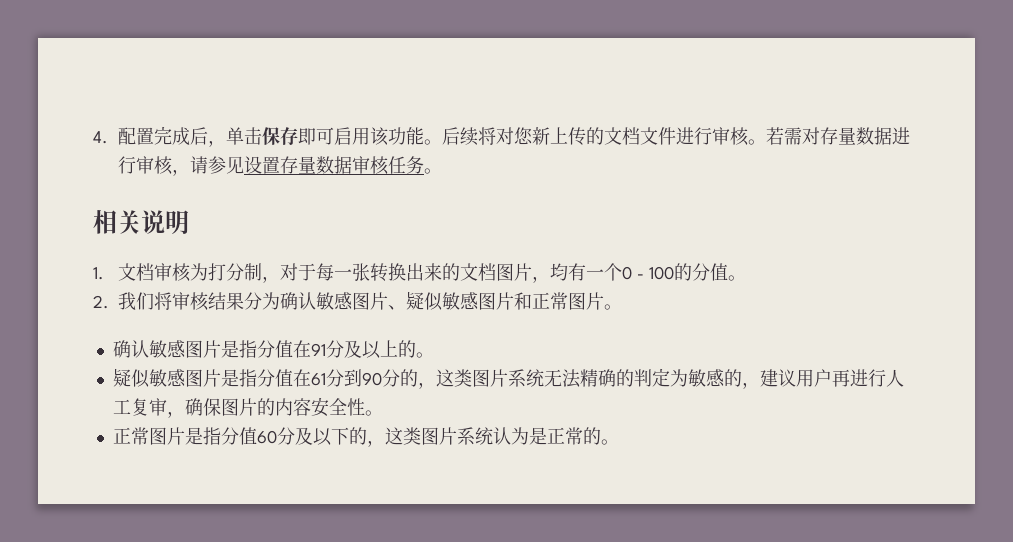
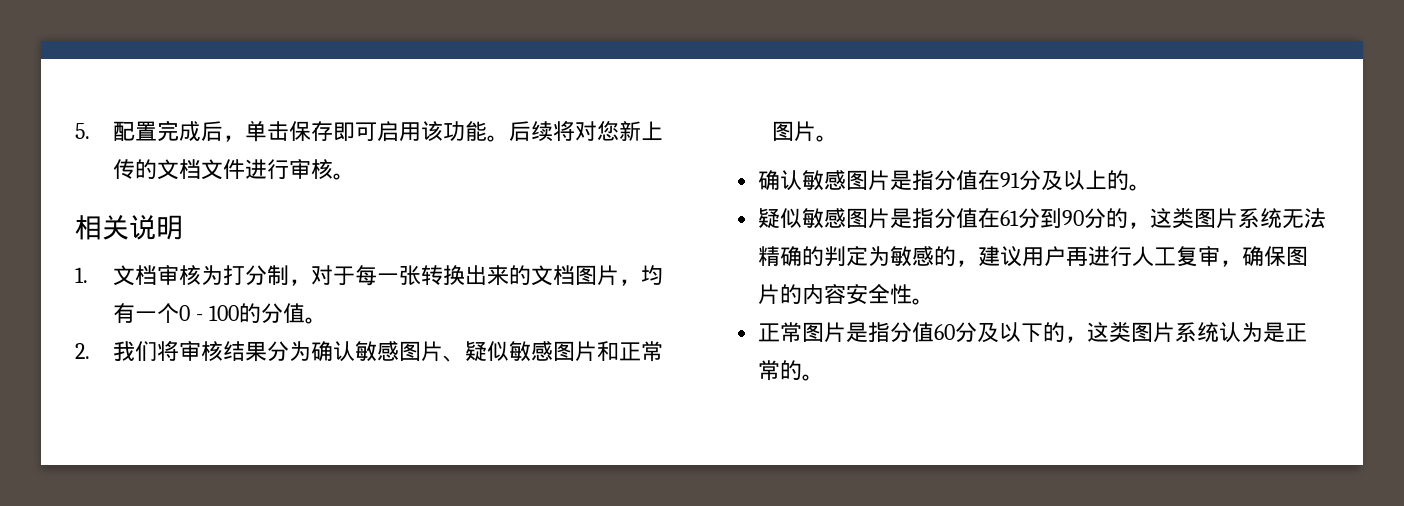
[93,131,108,144] 4. -> [75,123,90,139] 5.
[766,127,911,145] [118,156,443,176] 若需对存量数据进行审核，请参见设置存量数据审核任务。 -> (356, 176) none

